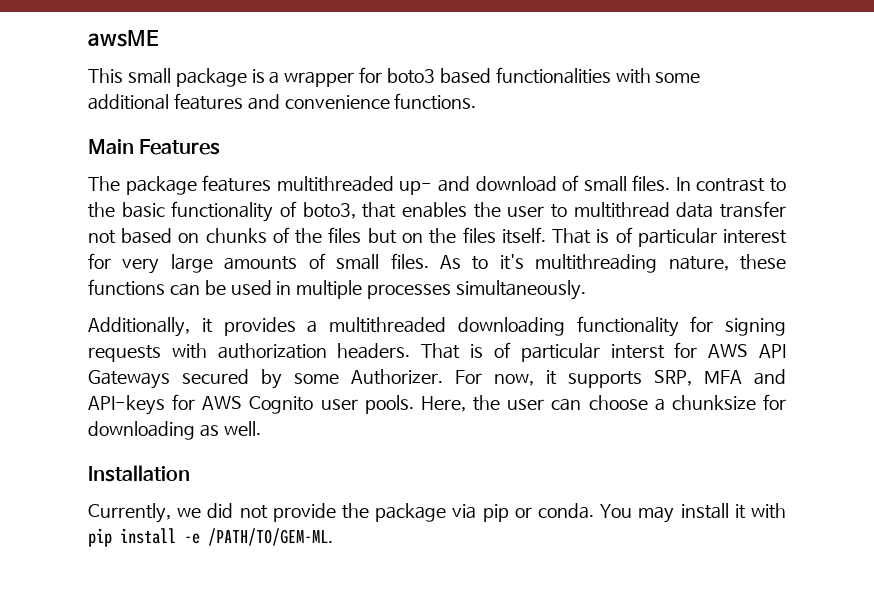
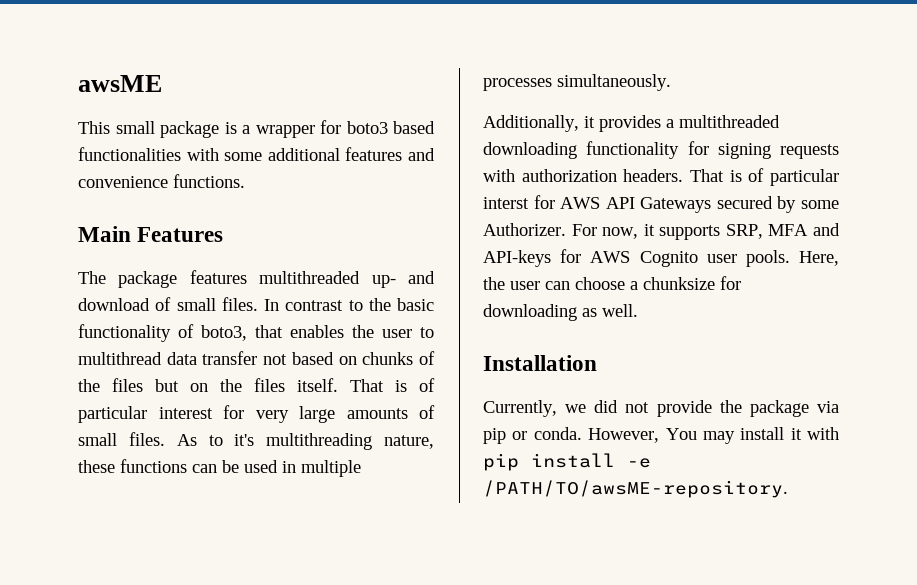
(595, 511) none -> [588,428,660,443] However,
[208,528,333,546] /PATH/TO/GEM-ML. -> [483,480,788,498] /PATH/TO/awsME-repository.

